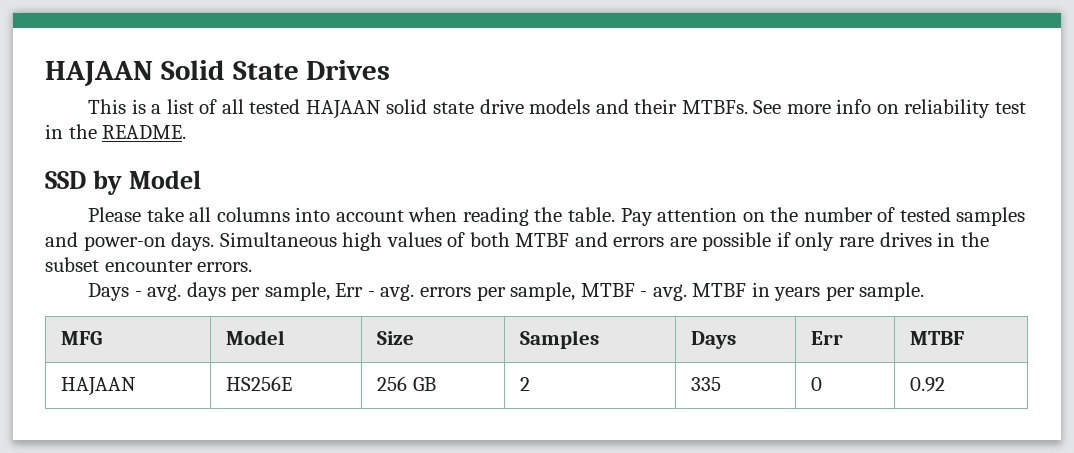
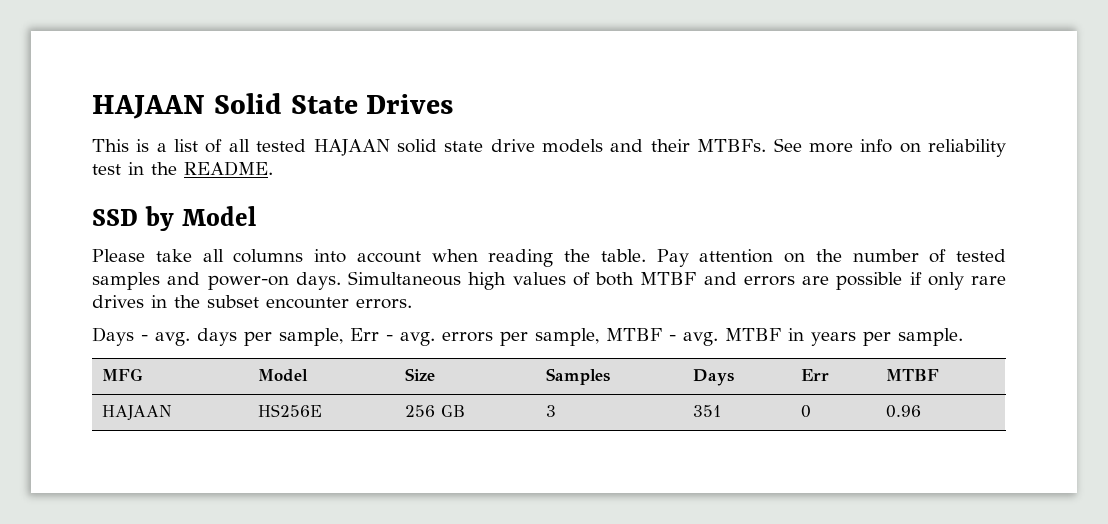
[520,377,531,391] [691,377,722,391] 2 | 335 -> [545,405,556,417] [692,405,721,417] 3 | 351
[910,377,946,392] 0.92 -> [885,405,921,418] 0.96

